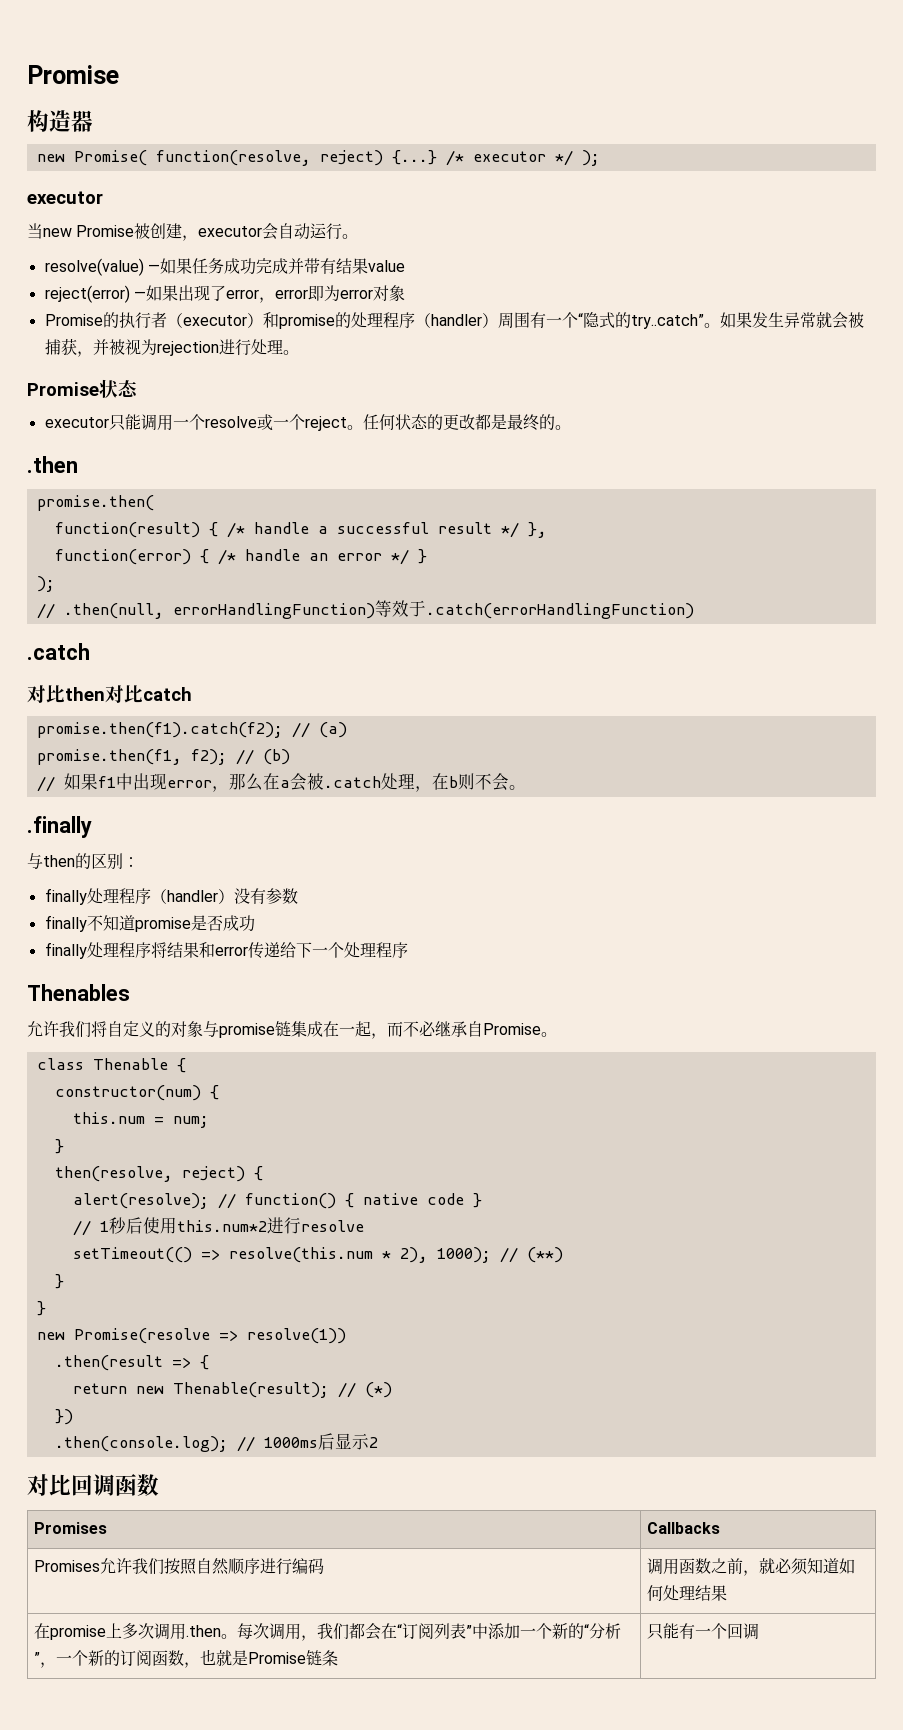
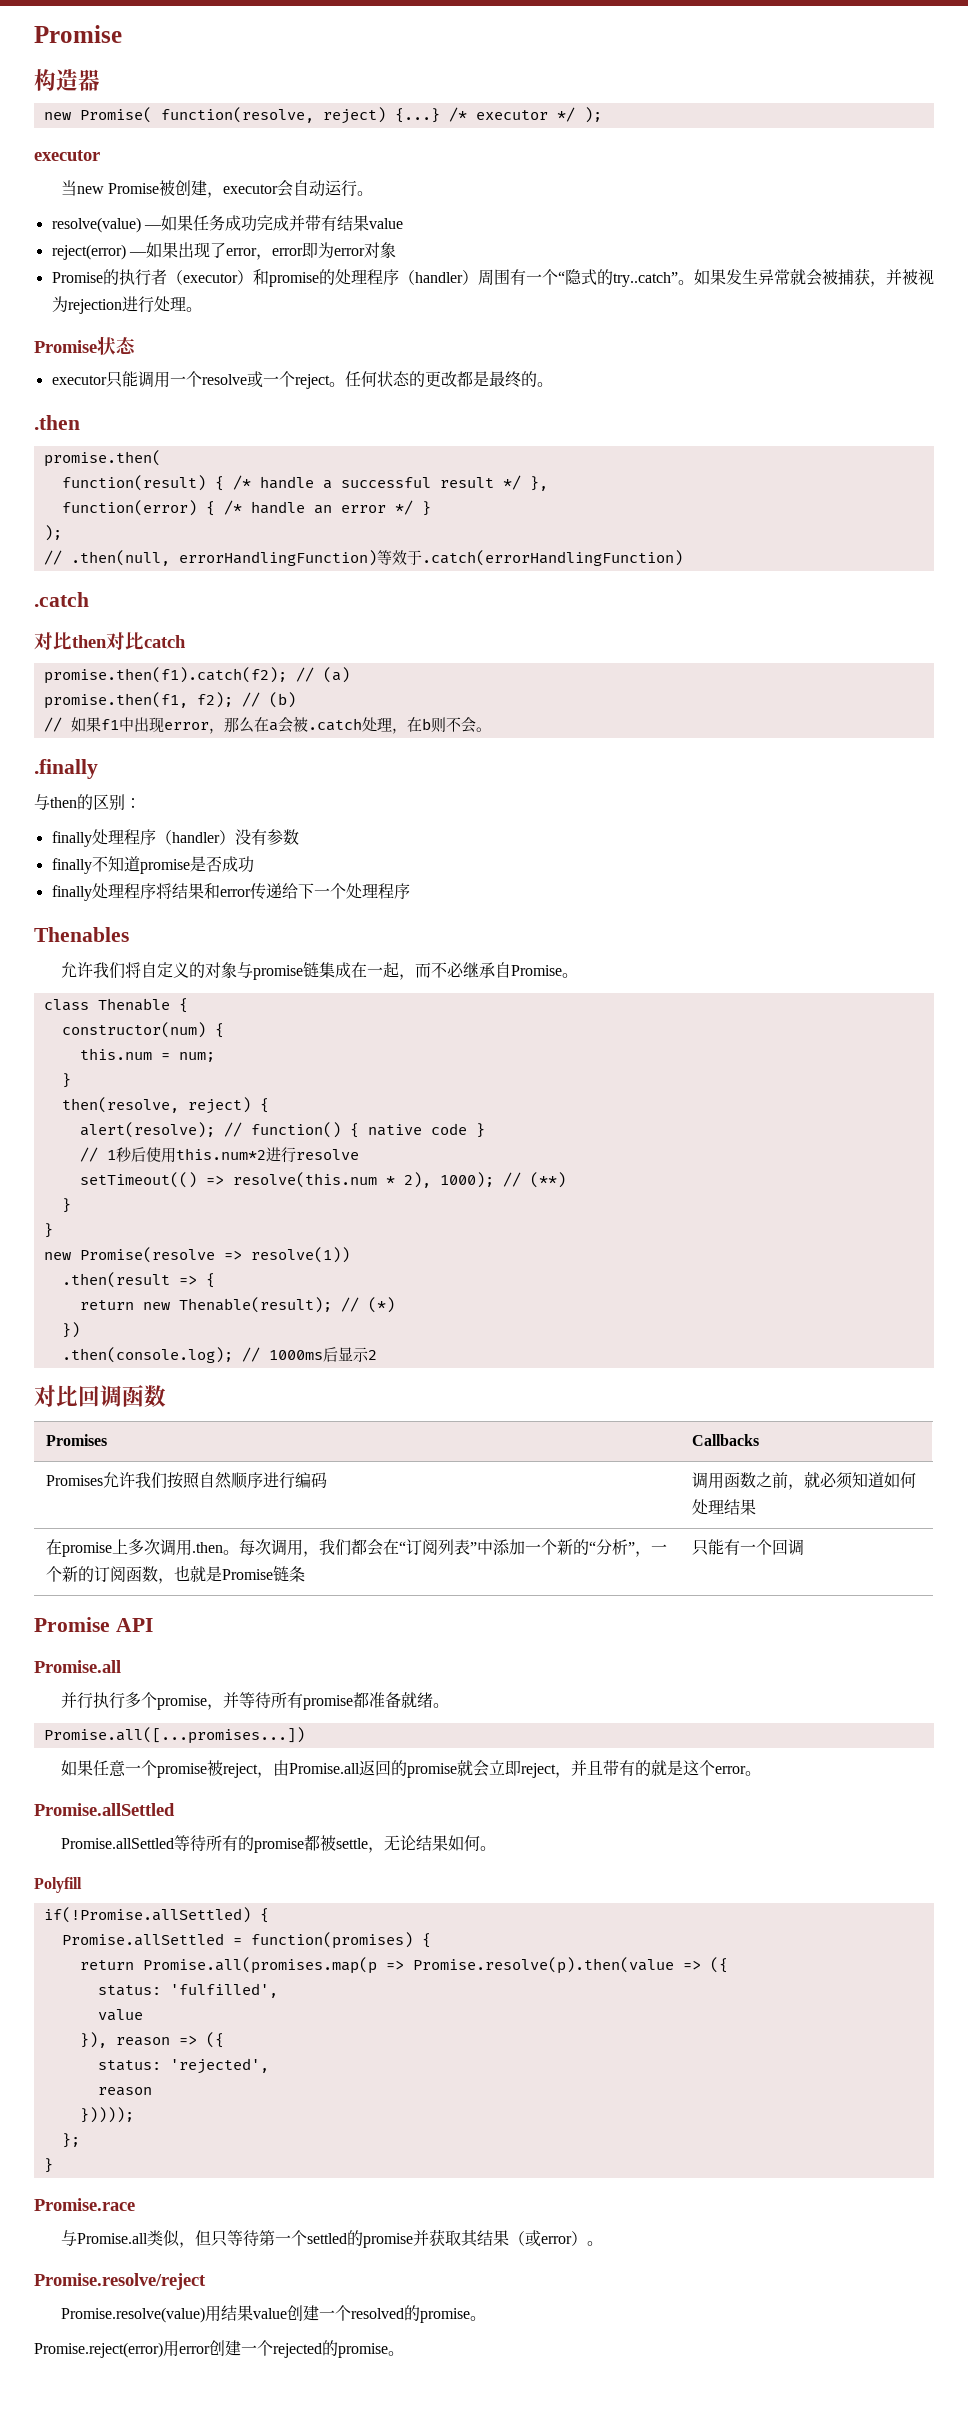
(760, 1631) none -> [34,1617,153,1632] [34,1660,121,1673] [60,1692,449,1710] [43,1727,305,1744] [60,1760,761,1778] [34,1803,175,1816] [60,1835,496,1853] [34,1877,82,1893] [43,1907,269,1923] [61,1932,431,1949] [79,1957,728,1974] [97,1983,278,1998] [97,2009,143,2021] [79,2032,224,2048] [97,2058,269,2074] [97,2087,152,2096] [79,2107,134,2123] [61,2133,80,2148] [43,2158,53,2173] [34,2198,135,2211] [60,2229,603,2248] [34,2273,206,2290] [60,2305,486,2323] [34,2340,404,2358] // Promise API // Promise.all // 并行执行多个promise，并等待所有promise都准备就绪。 // Promise.all([...promises...]) // 如果任意一个promise被reject，由Promise.all返回的promise就会立即reject，并且带有的就是这个error。 // Promise.allSettled // Promise.allSettled等待所有的promise都被settle，无论结果如何。 // Polyfill // if(!Promise.allSettled) { // Promise.allSettled = function(promises) { // return Promise.all(promises.map(p => Promise.resolve(p).then(value => ({ // status: 'fulfilled', // value // }), reason => ({ // status: 'rejected', // reason // })))); // }; // } // Promise.race // 与Promise.all类似，但只等待第一个settled的promise并获取其结果（或error）。 // Promise.resolve/reject // Promise.resolve(value)用结果value创建一个resolved的promise。 // Promise.reject(error)用error创建一个rejected的promise。

